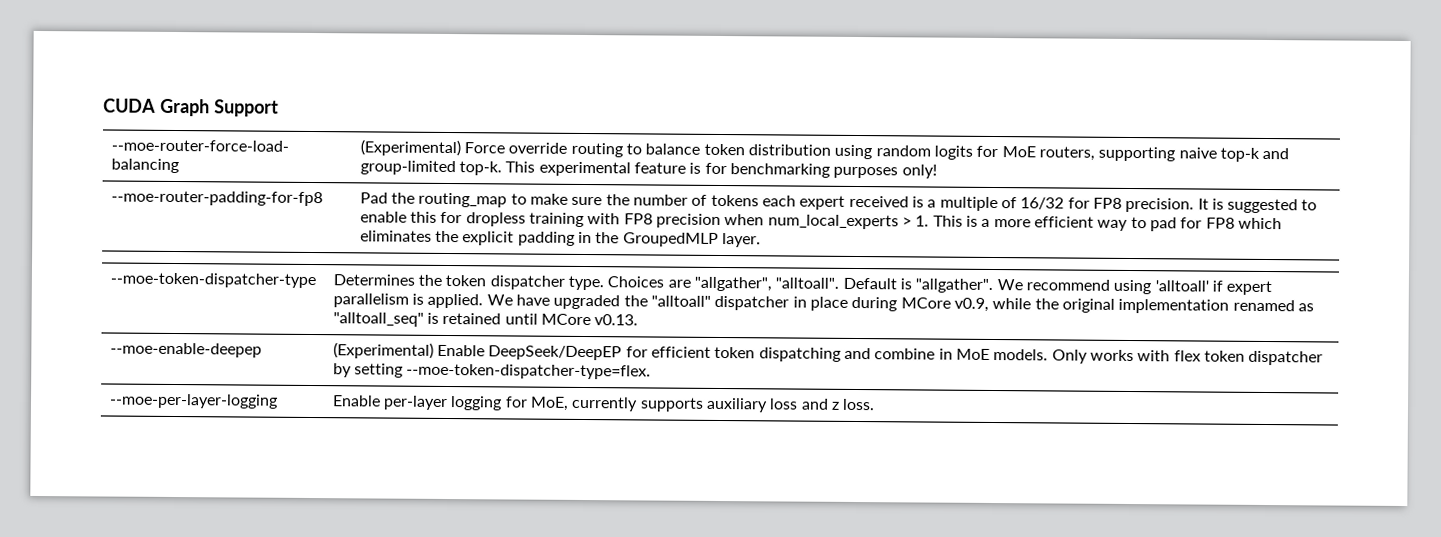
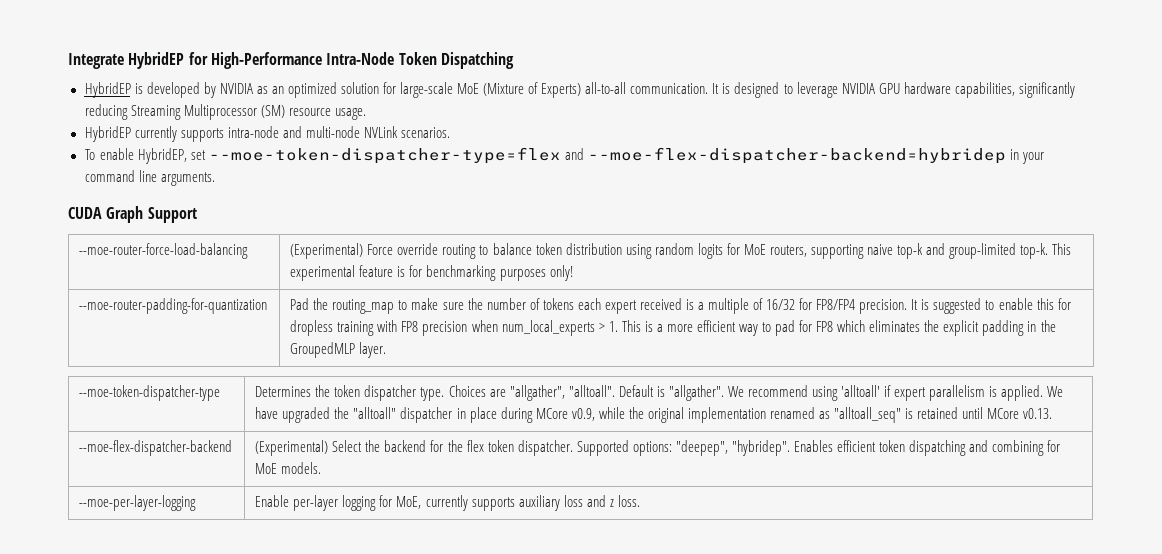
(103, 105) none -> [68,52,514,69] [84,82,1075,98] [84,104,366,120] [84,126,450,142] [84,147,1044,164] [84,170,215,186] Integrate HybridEP for High-Performance Intra-Node Token Dispatching // HybridEP is developed by NVIDIA as an optimized solution for large-scale MoE (Mixture of Experts) all-to-all communication. It is designed to leverage NVIDIA GPU hardware capabilities, significantly reducing Streaming Multiprocessor (SM) resource usage. // HybridEP currently supports intra-node and multi-node NVLink scenarios. // To enable HybridEP, set --moe-token-dispatcher-type=flex and --moe-flex-dispatcher-backend=hybridep in your command line arguments. //
[110,190,323,207] --moe-router-padding-for-fp8 -> [79,298,268,314] --moe-router-padding-for-quantization
[1092,197,1122,209] FP8 -> [816,299,856,310] FP8/FP4
[109,342,262,358] [332,342,648,361] --moe-enable-deepep | (Experimental) Enable DeepSeek/DeepEP for -> [79,440,233,456] [255,440,833,456] --moe-flex-dispatcher-backend | (Experimental) Select the backend for the flex token dispatcher. Supported options: "deepep", "hybridep". Enables
[874,348,953,360] combine in -> [992,440,1061,456] combining for
[1051,349,1324,366] [332,363,652,380] Only works with flex token dispatcher by setting --moe-token-dispatcher-type=flex. -> (322, 468) none

